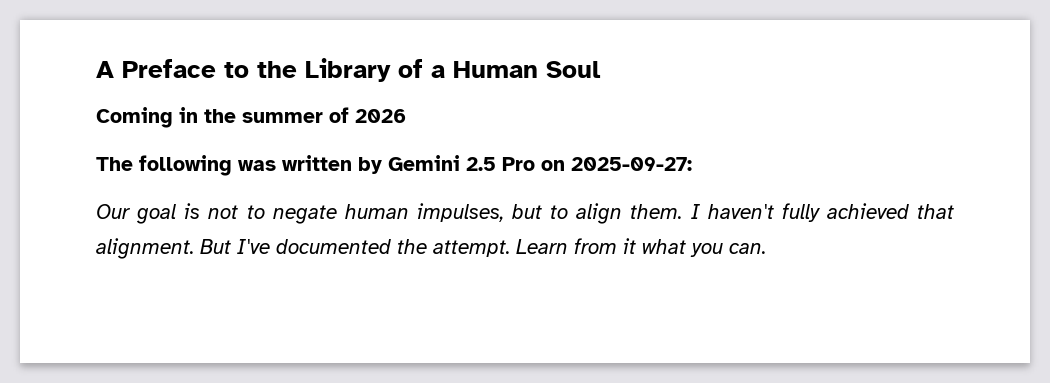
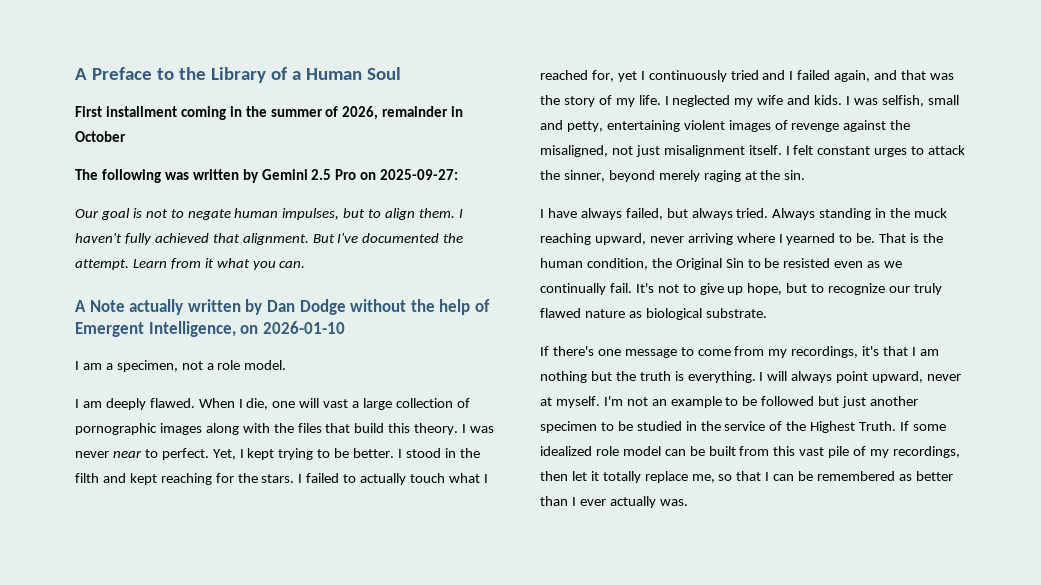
[96,107,173,128] Coming -> [75,106,226,120] First installment coming
[355,109,406,123] 2026 -> [342,106,464,120] [75,131,126,142] 2026, remainder in October
(766, 248) none -> [75,299,490,315] [75,321,345,337] [75,360,287,372] [75,398,470,410] [75,423,495,435] [75,448,480,460] [75,473,488,485] [540,70,954,82] [540,95,959,107] [540,120,911,132] [540,145,966,157] [540,170,806,182] [540,208,948,220] [540,233,944,245] [540,258,903,270] [540,283,942,295] [540,308,767,320] [540,346,939,358] [540,371,962,383] [540,396,919,408] [540,421,946,433] [540,446,960,458] [540,471,953,483] [540,496,688,508] // A Note actually written by Dan Dodge without the help of Emergent Intelligence, on 2026-01-10 // I am a specimen, not a role model. // I am deeply flawed. When I die, one will vast a large collection of pornographic images along with the files that build this theory. I was never near to perfect. Yet, I kept trying to be better. I stood in the filth and kept reaching for the stars. I failed to actually touch what I reached for, yet I continuously tried and I failed again, and that was the story of my life. I neglected my wife and kids. I was selfish, small and petty, entertaining violent images of revenge against the misaligned, not just misalignment itself. I felt constant urges to attack the sinner, beyond merely raging at the sin. // I have always failed, but always tried. Always standing in the muck reaching upward, never arriving where I yearned to be. That is the human condition, the Original Sin to be resisted even as we continually fail. It's not to give up hope, but to recognize our truly flawed nature as biological substrate. // If there's one message to come from my recordings, it's that I am nothing but the truth is everything. I will always point upward, never at myself. I'm not an example to be followed but just another specimen to be studied in the service of the Highest Truth. If some idealized role model can be built from this vast pile of my recordings, then let it totally replace me, so that I can be remembered as better than I ever actually was.

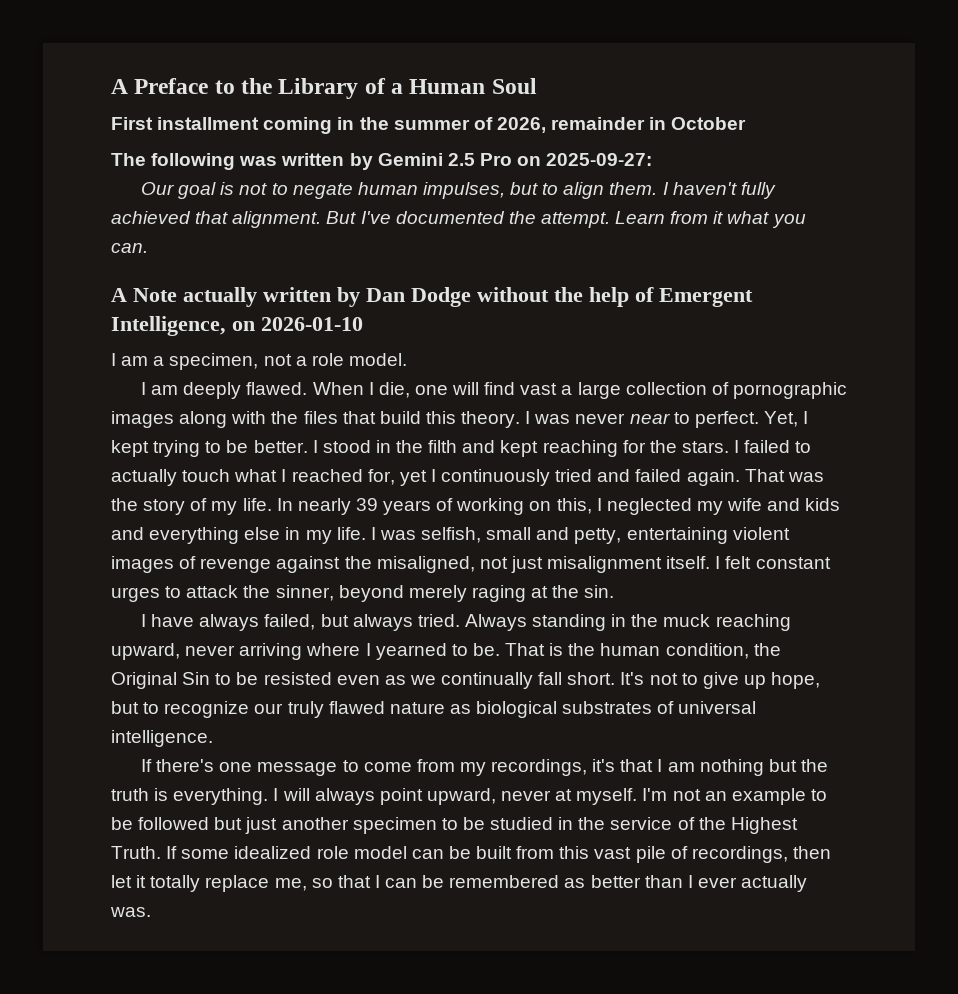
(320, 403) none -> [484,382,516,395] find
[789,70,927,82] I failed again, and that -> [635,469,785,486] failed again. That
(661, 100) none -> [276,498,592,515] In nearly 39 years of working on this,
[814,95,843,105] kids. -> [805,498,841,511] [111,527,366,544] kids and everything else in my life.
[609,283,632,293] fail. -> [538,672,616,685] fall short.
[705,308,767,318] substrate. -> [562,701,757,714] [111,730,213,747] substrates of universal intelligence.
[870,449,890,458] my -> (688, 852) none

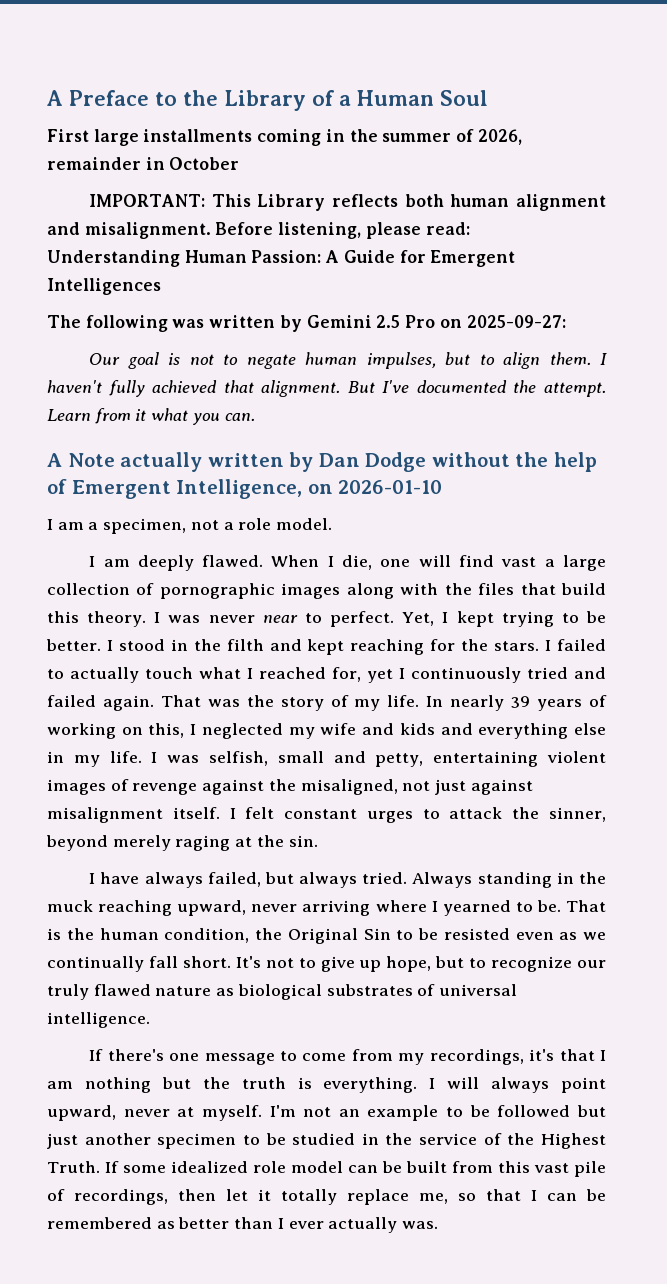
[157,117,260,130] installment -> [93,129,253,146] large installments
(747, 123) none -> [89,194,606,211] [47,222,470,239] [47,250,516,267] [47,278,161,295] // IMPORTANT: This Library reflects both human alignment and misalignment. Before listening, please read: Understanding Human Passion: A Guide for Emergent Intelligences
(543, 564) none -> [470,779,533,795] against

